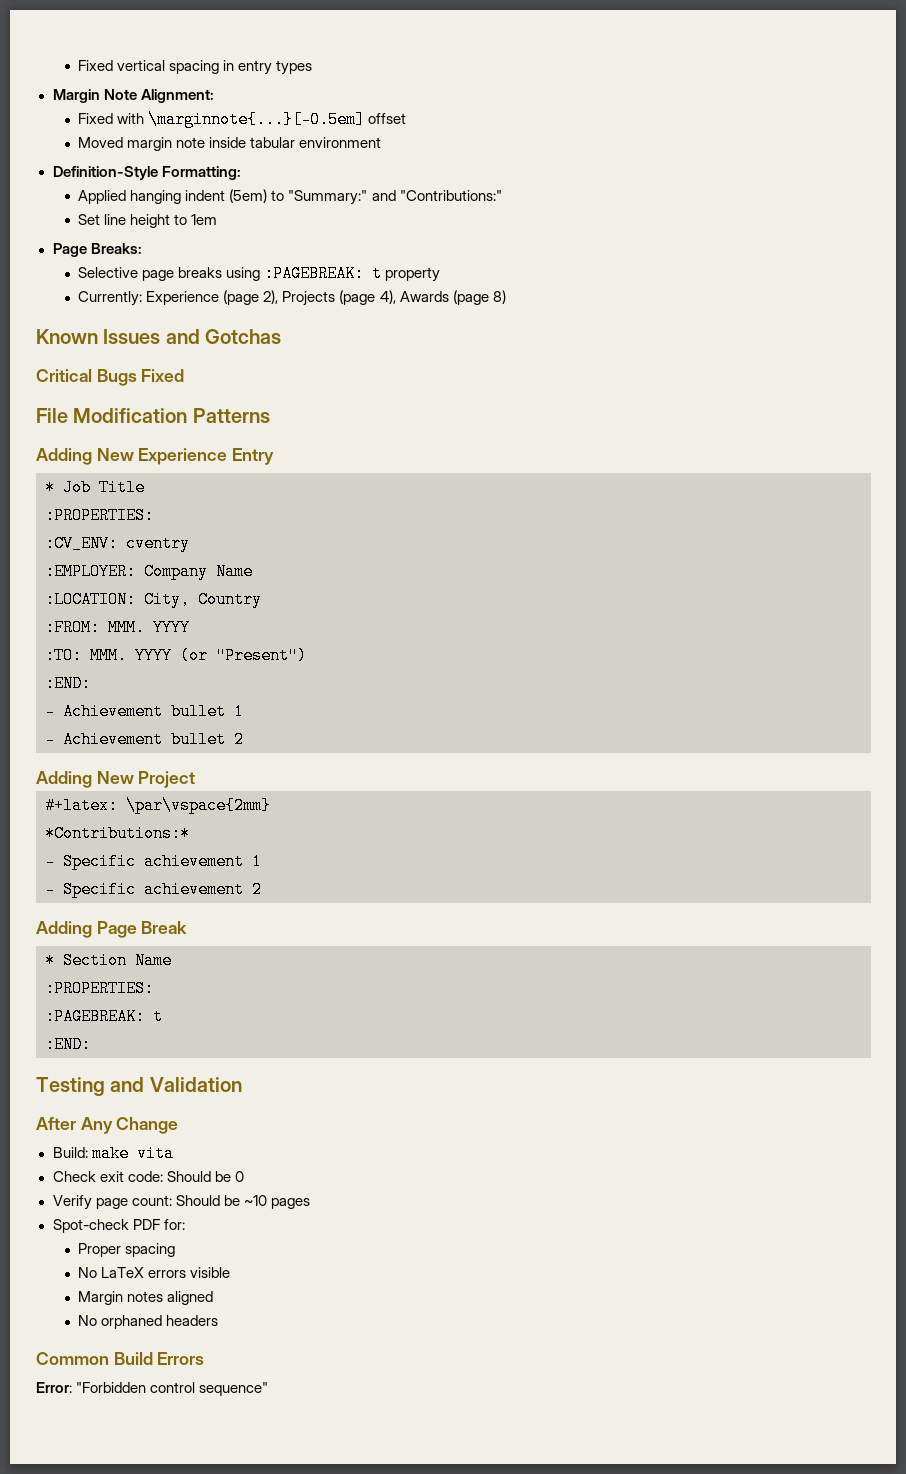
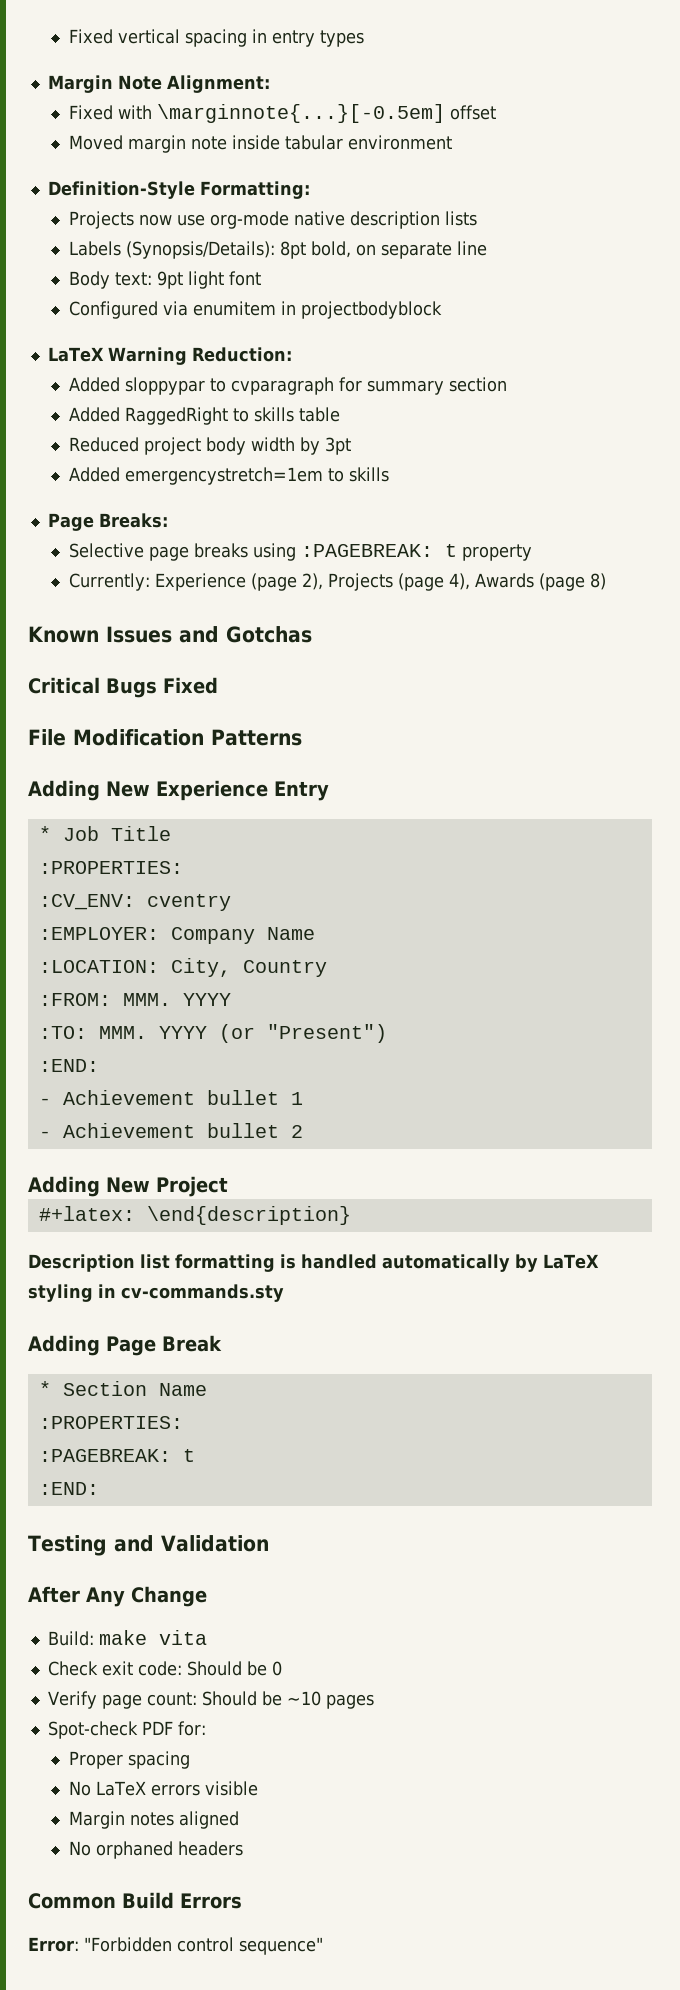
[78,189,502,205] [78,214,218,228] Applied hanging indent (5em) to "Summary:" and "Contributions:" // Set line height to 1em -> [68,211,477,229] [68,241,487,259] [68,271,261,289] [68,301,442,319] [47,347,292,365] [68,377,507,395] [68,407,340,425] [68,437,351,455] [68,467,389,485] Projects now use org-mode native description lists // Labels (Synopsis/Details): 8pt bold, on separate line // Body text: 9pt light font // Configured via enumitem in projectbodyblock // LaTeX Warning Reduction: // Added sloppypar to cvparagraph for summary section // Added RaggedRight to skills table // Reduced project body width by 3pt // Added emergencystretch=1em to skills
[126,797,271,814] [45,825,190,842] [45,853,262,870] [45,881,262,898] \par\vspace{2mm} // *Contributions:* // - Specific achievement 1 // - Specific achievement 2 -> [146,1206,351,1225] [28,1254,599,1272] [28,1284,284,1302] \end{description} // Description list formatting is handled automatically by LaTeX styling in cv-commands.sty

